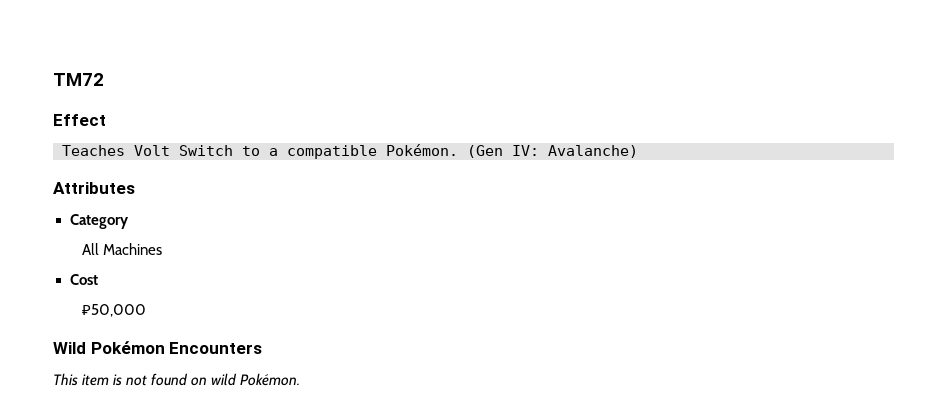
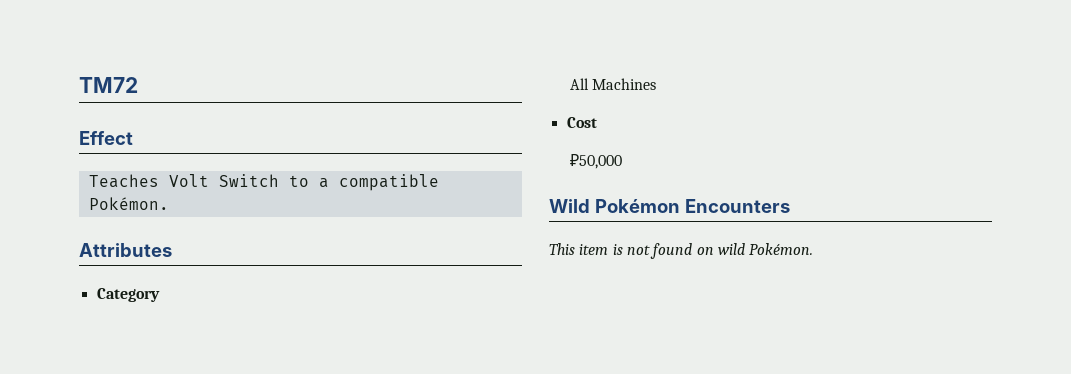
[467,145,638,158] (Gen IV: Avalanche) -> (169, 203) none

